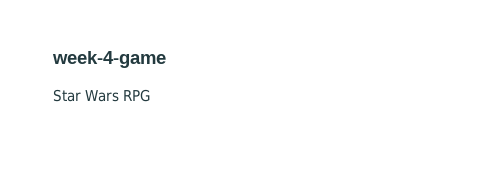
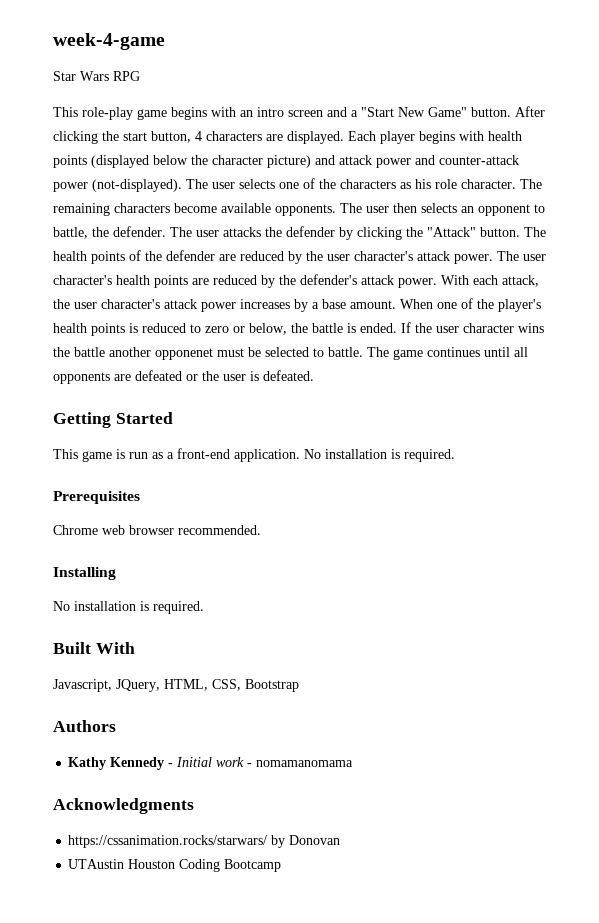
(151, 95) none -> [53,106,545,120] [53,131,522,144] [53,155,519,168] [53,178,542,192] [53,203,545,216] [53,226,546,240] [53,250,546,264] [53,274,539,288] [53,298,541,312] [53,322,544,336] [53,347,528,360] [53,370,314,384] [53,412,173,428] [53,448,455,462] [53,491,140,504] [53,525,261,535] [53,567,116,580] [53,601,204,614] [53,642,135,654] [53,679,299,692] [53,720,116,732] [68,757,354,770] [53,798,194,814] [68,835,341,848] [68,859,282,872] // This role-play game begins with an intro screen and a "Start New Game" button. After clicking the start button, 4 characters are displayed. Each player begins with health points (displayed below the character picture) and attack power and counter-attack power (not-displayed). The user selects one of the characters as his role character. The remaining characters become available opponents. The user then selects an opponent to battle, the defender. The user attacks the defender by clicking the "Attack" button. The health points of the defender are reduced by the user character's attack power. The user character's health points are reduced by the defender's attack power. With each attack, the user character's attack power increases by a base amount. When one of the player's health points is reduced to zero or below, the battle is ended. If the user character wins the battle another opponenet must be selected to battle. The game continues until all opponents are defeated or the user is defeated. // Getting Started // This game is run as a front-end application. No installation is required. // Prerequisites // Chrome web browser recommended. // Installing // No installation is required. // Built With // Javascript, JQuery, HTML, CSS, Bootstrap // Authors // Kathy Kennedy - Initial work - nomamanomama // Acknowledgments // https://cssanimation.rocks/starwars/ by Donovan // UTAustin Houston Coding Bootcamp

